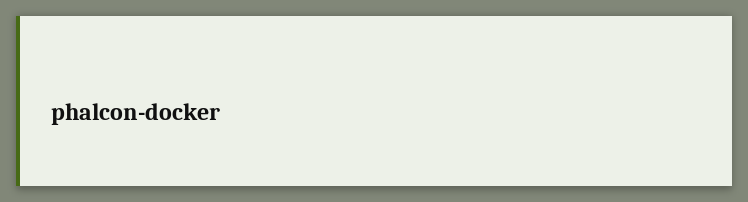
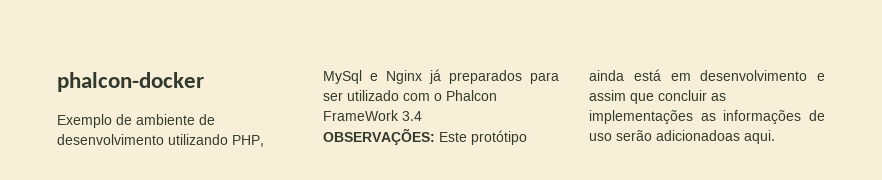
(220, 114) none -> [57,114,215,128] [57,134,264,147] [323,69,559,84] [323,90,497,101] [323,110,422,121] [323,128,527,145] [589,69,825,81] [589,90,726,104] [589,110,825,124] [589,130,775,144] // Exemplo de ambiente de desenvolvimento utilizando PHP, MySql e Nginx já preparados para ser utilizado com o Phalcon FrameWork 3.4 // OBSERVAÇÕES: Este protótipo ainda está em desenvolvimento e assim que concluir as implementações as informações de uso serão adicionadoas aqui.

